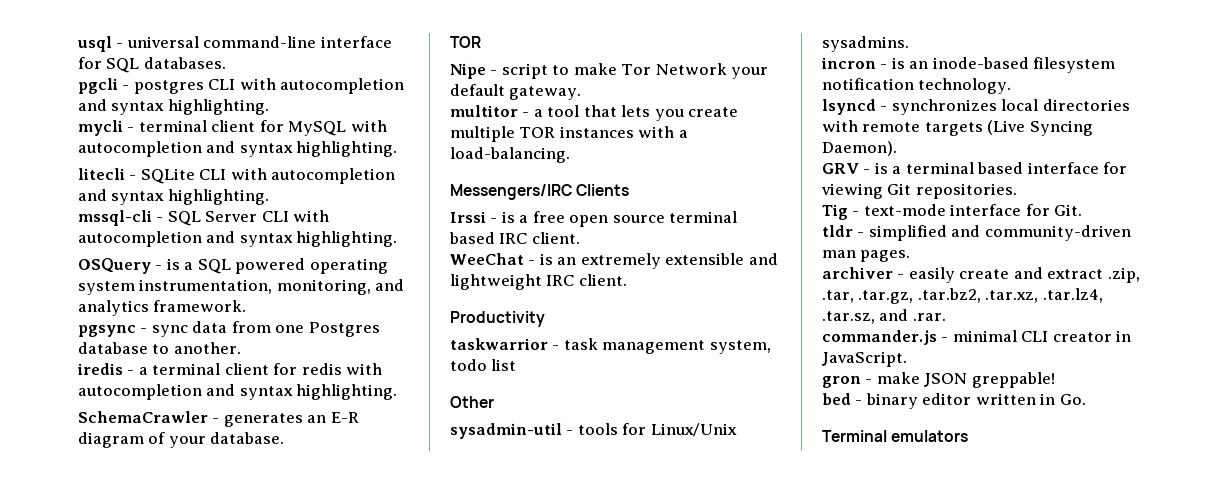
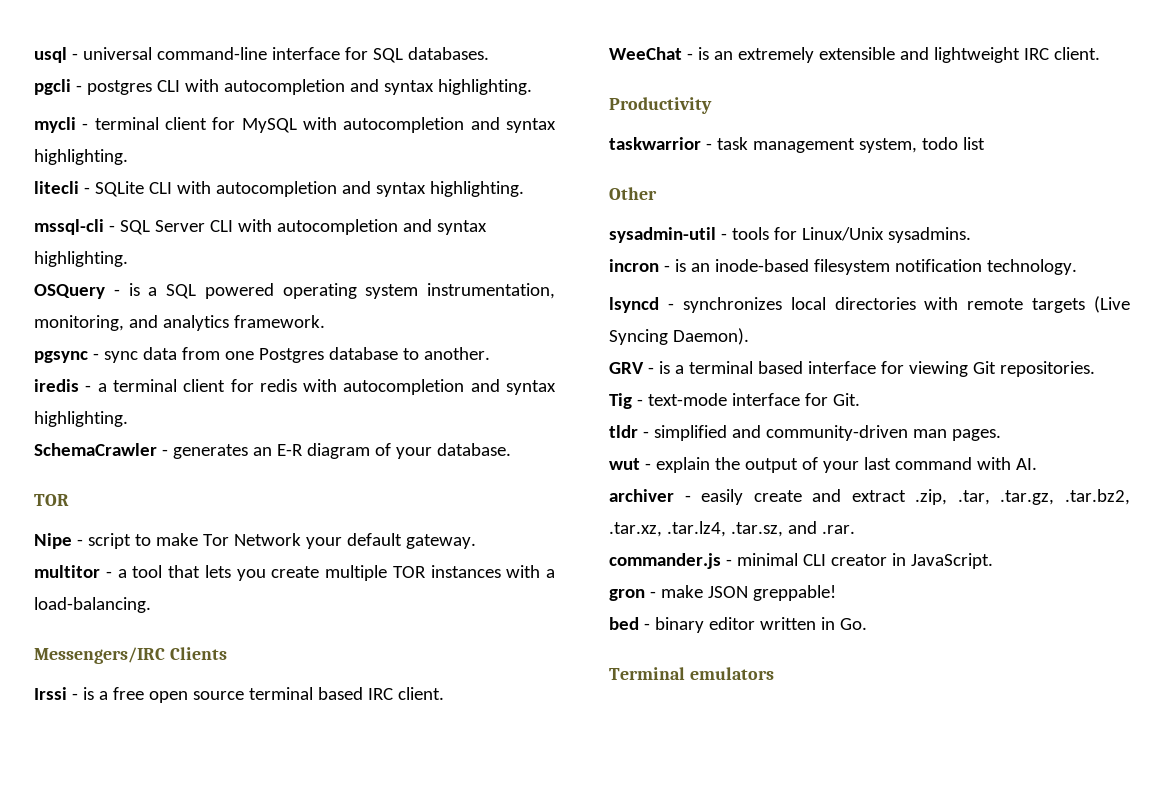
(911, 256) none -> [609,457,1037,473] // wut - explain the output of your last command with AI.

